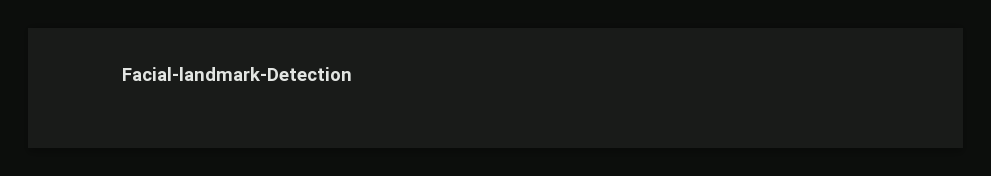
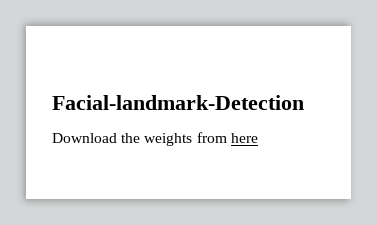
(352, 74) none -> [52,132,258,146] // Download the weights from here

